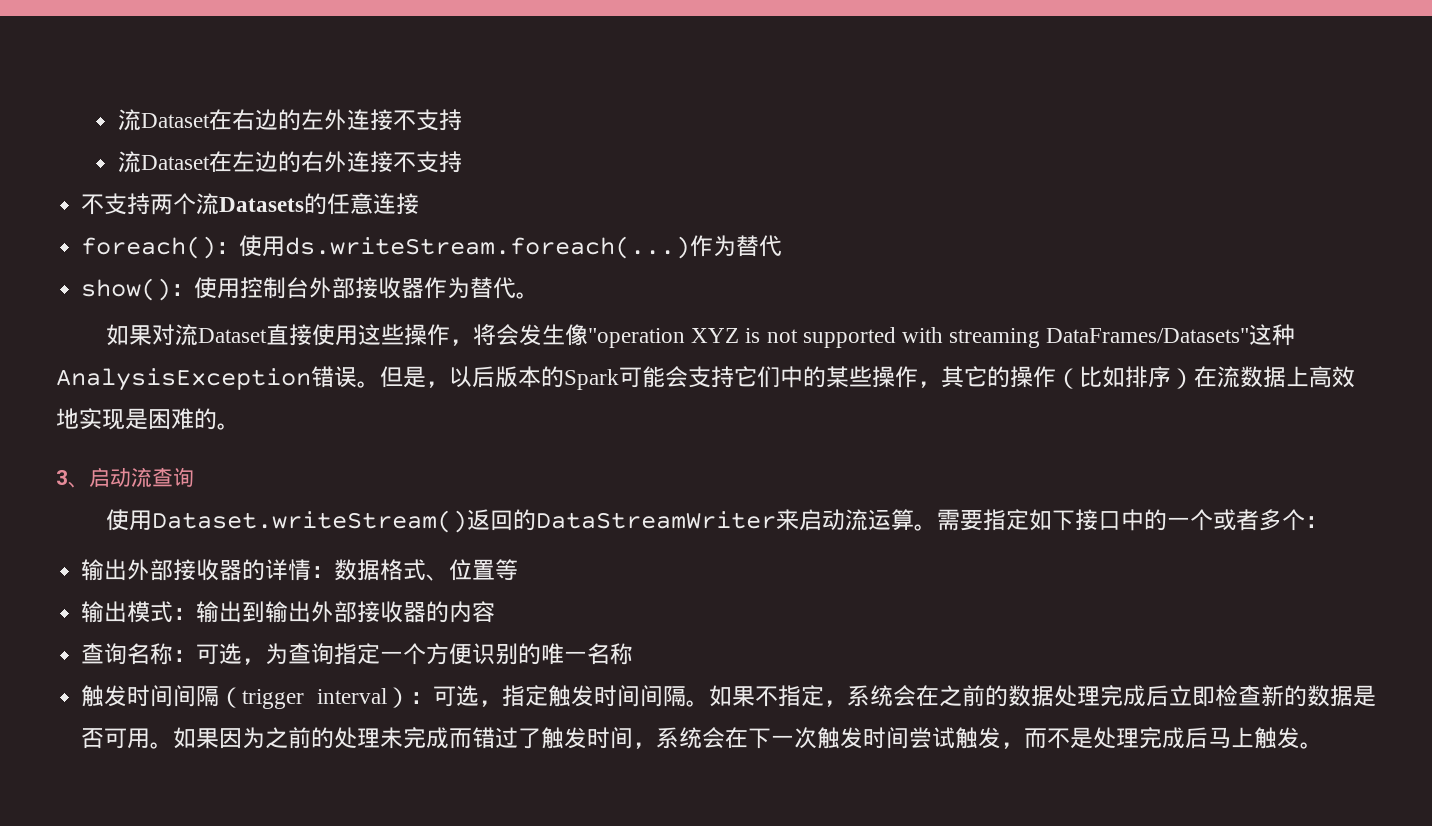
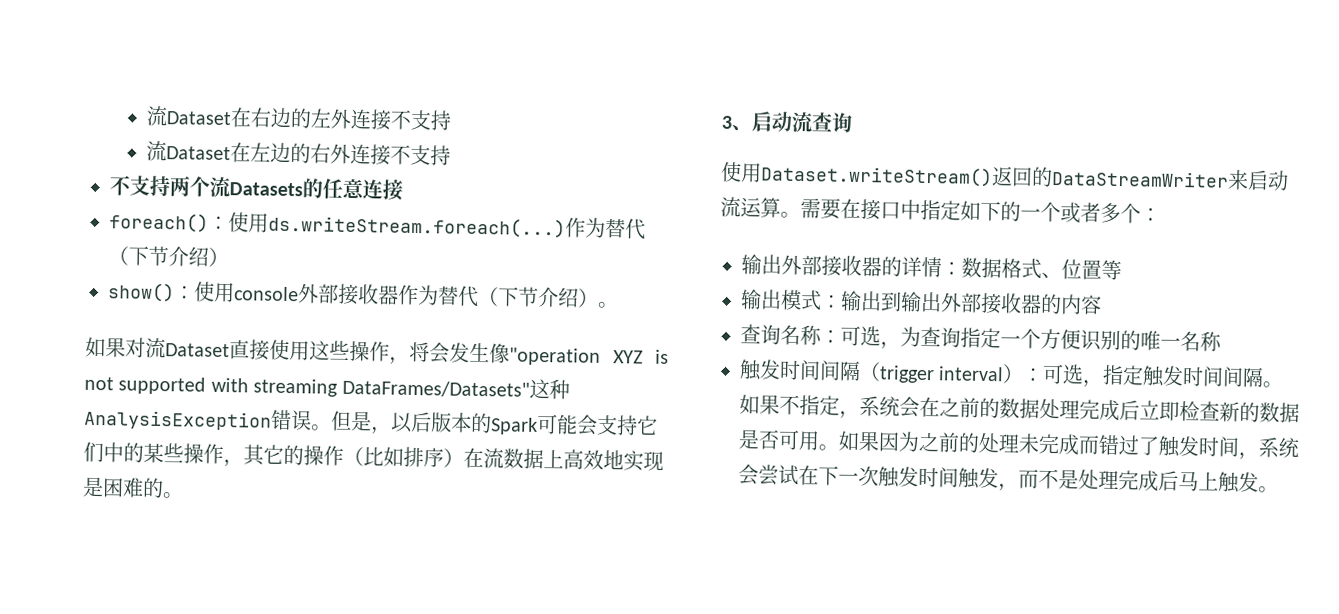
(783, 246) none -> [108,245,229,268] （下节介绍）
[240,277,310,299] 控制台 -> [234,286,299,302] console
(517, 288) none -> [477,286,599,308] （下节介绍）
(983, 520) none -> [840,198,921,221] 在接口中
[1074,509,1144,531] 接口中 -> (1001, 211) none
(726, 738) none -> [758,464,799,486] 尝试
[909,727,956,749] 尝试 -> (959, 477) none

